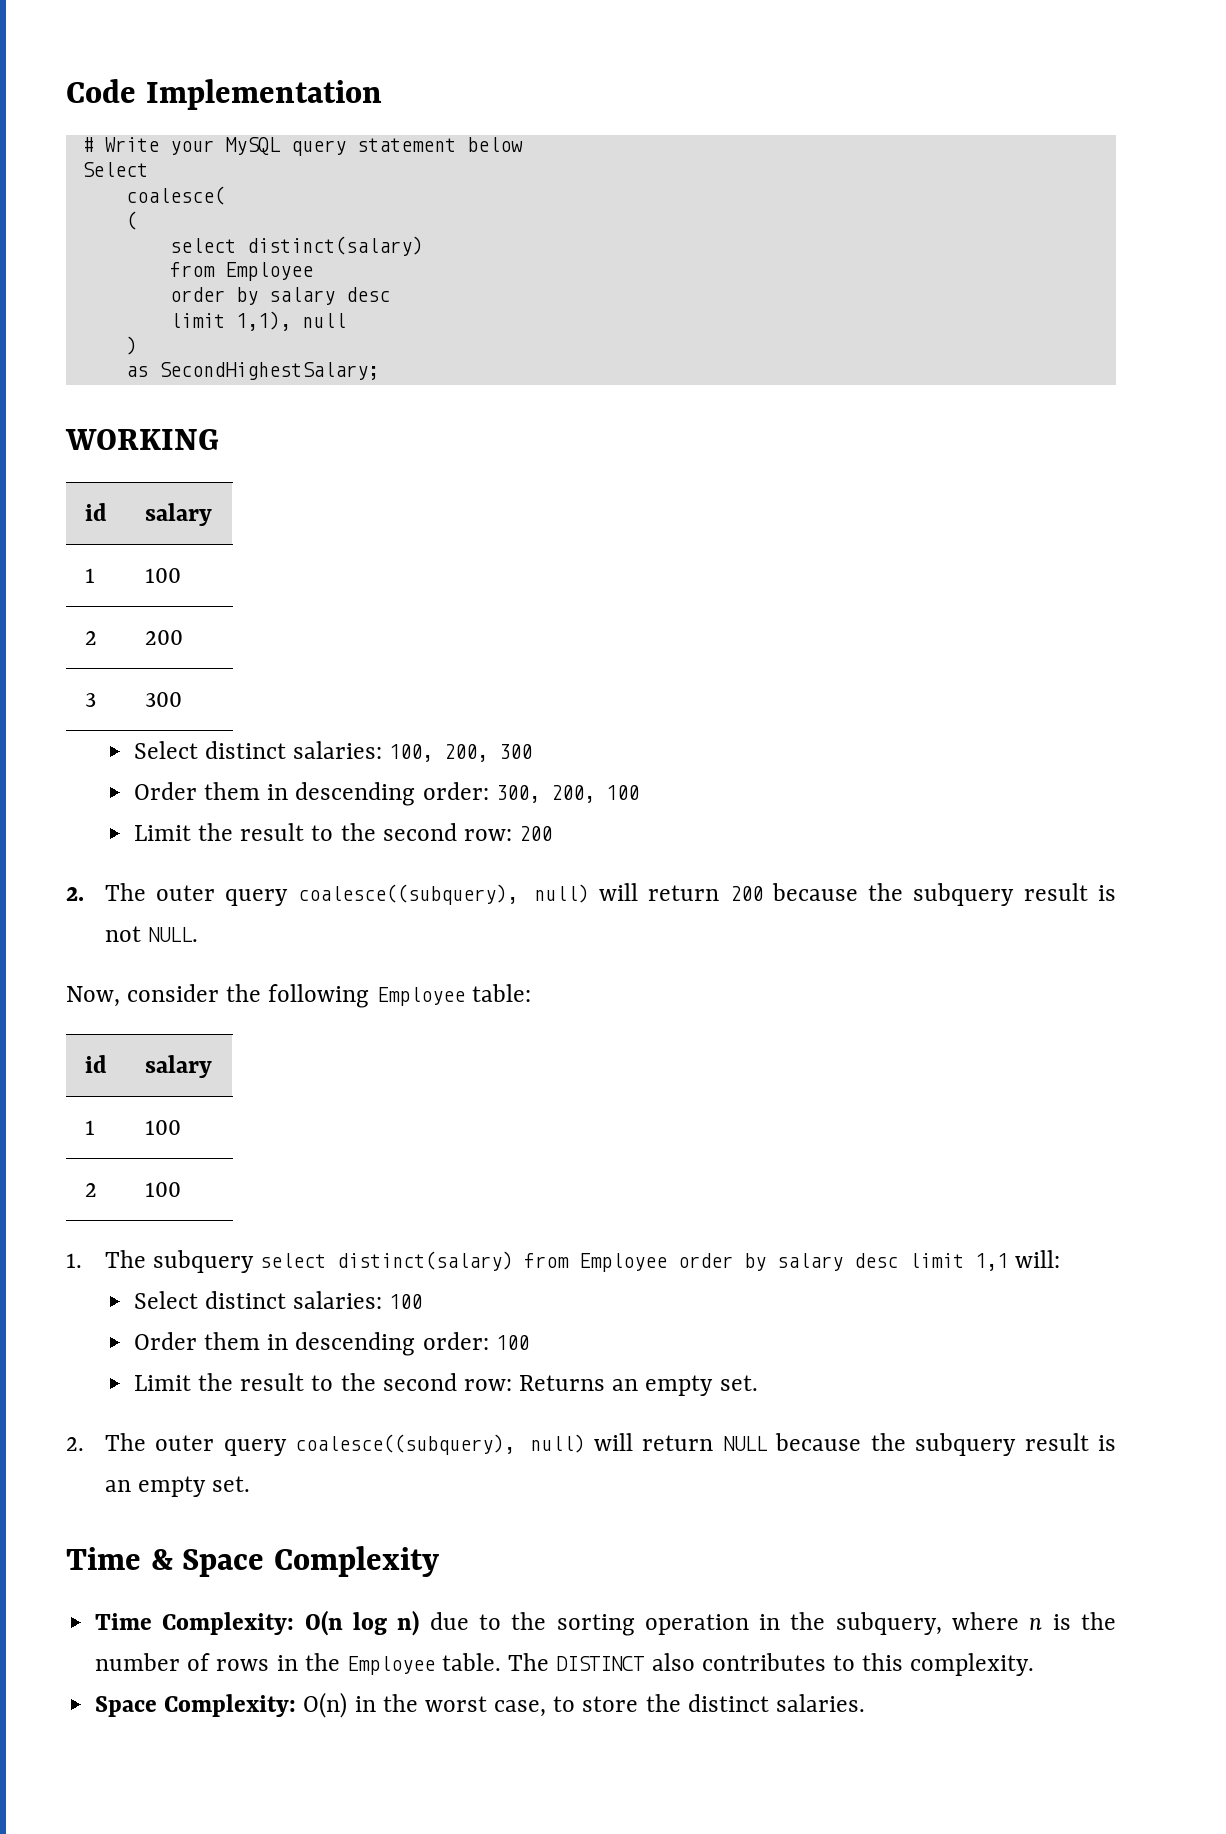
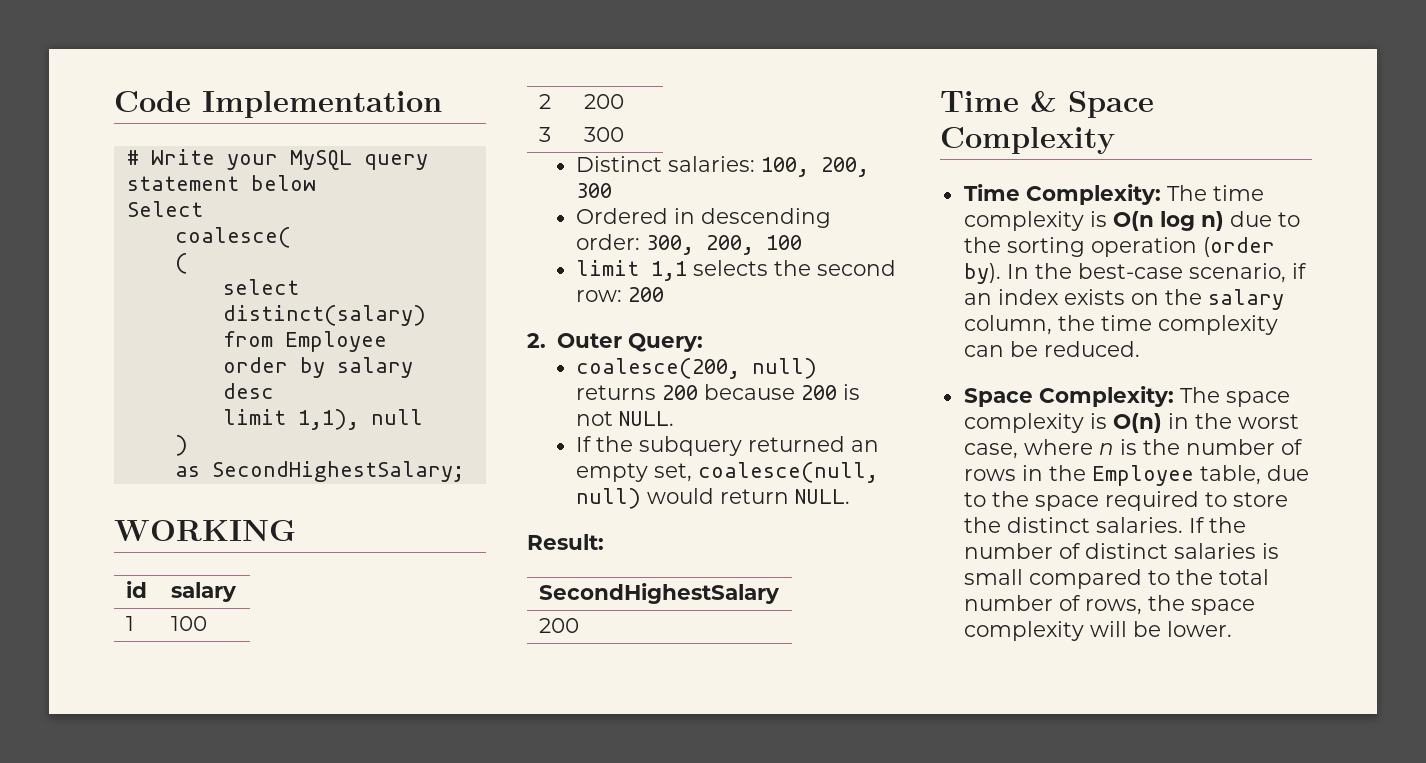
[134,741,287,759] Select distinct -> [576,156,663,172] Distinct
[134,782,261,800] Order them -> [576,208,669,224] Ordered
[134,823,334,841] Limit the result to -> [576,260,769,281] limit 1,1 selects
[104,883,1117,906] [104,926,199,942] [66,984,531,1008] [84,1055,107,1073] [144,1055,212,1078] [84,1120,95,1135] [144,1120,181,1135] [84,1183,97,1197] [144,1182,181,1197] [66,1250,1061,1273] [134,1291,423,1309] [134,1332,529,1356] [134,1373,758,1396] [66,1433,1116,1456] [104,1476,251,1497] The outer query coalesce((subquery), null) will return 200 because the subquery result is not NULL. // Now, consider the following Employee table: // id | salary // 1 | 100 // 2 | 100 // 1. The subquery select distinct(salary) from Employee order by salary desc limit 1,1 will: // Select distinct salaries: 100 // Order them in descending order: 100 // Limit the result to the second row: Returns an empty set. // 2. The outer query coalesce((subquery), null) will return NULL because the subquery result is an empty set. -> [556,333,703,352] [576,358,818,379] [576,384,861,400] [576,411,675,426] [576,436,880,456] [576,462,879,483] [576,488,851,509] [527,534,604,550] [538,583,780,604] [538,618,579,633] Outer Query: // coalesce(200, null) returns 200 because 200 is not NULL. // If the subquery returned an empty set, coalesce(null, null) would return NULL. // Result: // SecondHighestSalary // 200
(295, 1623) none -> [1166,185,1264,201] [963,211,1107,231] The time complexity is
[759,1612,942,1635] in the subquery, -> [1202,237,1275,257] [963,263,1307,284] [963,289,1284,310] [963,315,1278,335] [963,341,1140,357] [963,386,1290,407] [963,413,1299,433] [963,443,1018,459] (order by). In the best-case scenario, if an index exists on the salary column, the time complexity can be reduced. // Space Complexity: The space complexity is O(n) in the worst case,
[442,1653,1035,1676] [95,1692,547,1718] table. The DISTINCT also contributes to this complexity. // Space Complexity: O(n) in the worst case, -> [1199,465,1309,485] [963,491,1199,511] table, due to the space required
(865, 1703) none -> [1188,517,1246,533] [963,543,1279,559] [963,569,1269,589] [963,595,1255,615] [963,621,1232,641] If the number of distinct salaries is small compared to the total number of rows, the space complexity will be lower.

